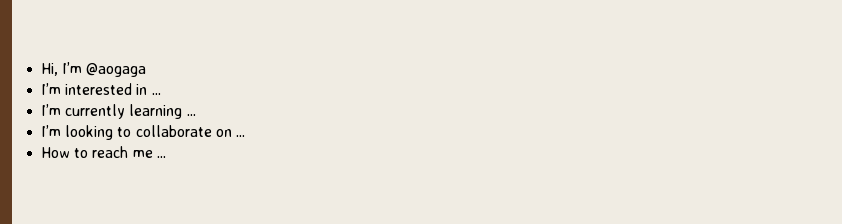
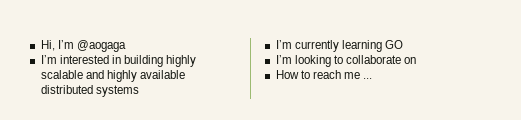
[151,93,161,95] ... -> [123,55,197,67] [40,70,185,82] [40,85,139,97] building highly scalable and highly available distributed systems
[186,114,196,116] ... -> [384,40,403,49] GO
[235,135,245,137] ... -> (417, 60) none

